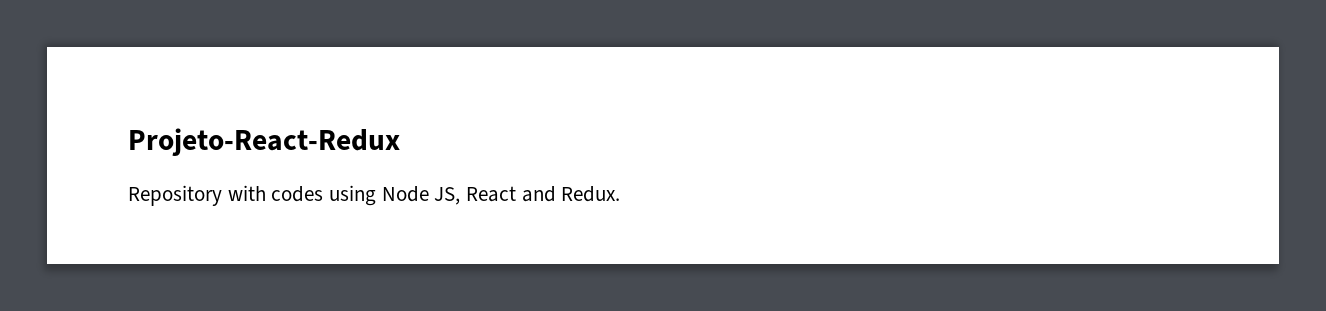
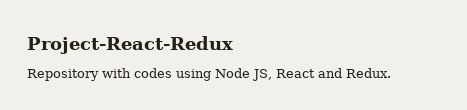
[128,128,400,156] Projeto-React-Redux -> [27,36,233,54] Project-React-Redux

